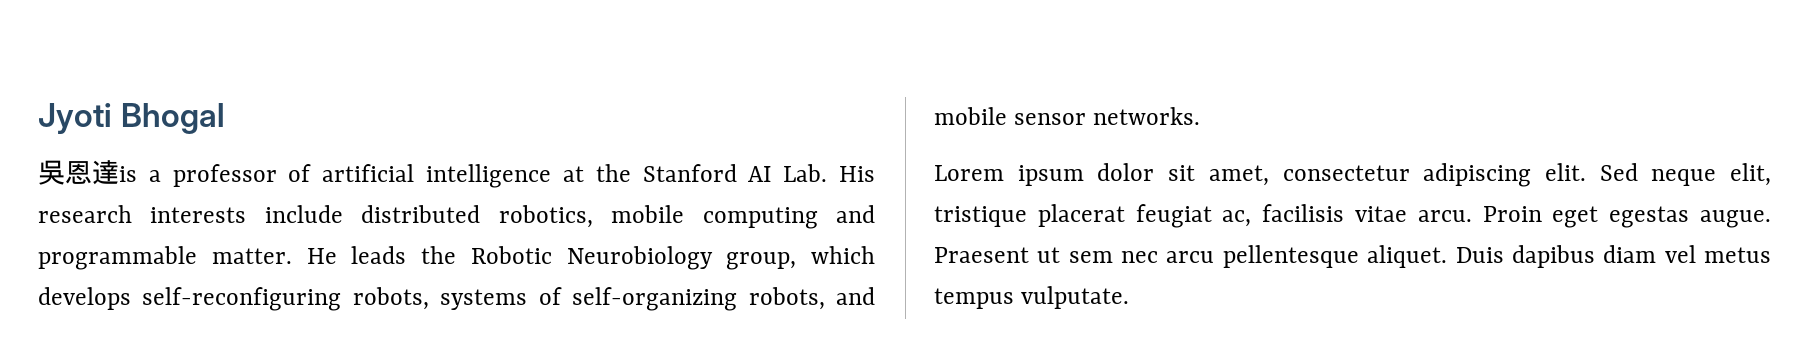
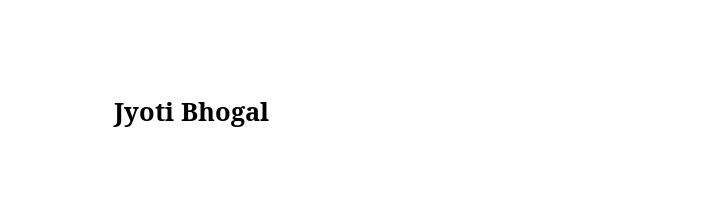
[38,160,876,188] [38,205,876,229] [38,246,875,270] [38,287,876,311] [934,107,1201,125] [934,163,1772,187] [934,204,1771,228] [934,245,1771,268] [934,286,1130,309] // 吳恩達is a professor of artificial intelligence at the Stanford AI Lab. His research interests include distributed robotics, mobile computing and programmable matter. He leads the Robotic Neurobiology group, which develops self-reconfiguring robots, systems of self-organizing robots, and mobile sensor networks. // Lorem ipsum dolor sit amet, consectetur adipiscing elit. Sed neque elit, tristique placerat feugiat ac, facilisis vitae arcu. Proin eget egestas augue. Praesent ut sem nec arcu pellentesque aliquet. Duis dapibus diam vel metus tempus vulputate. -> (269, 114) none

